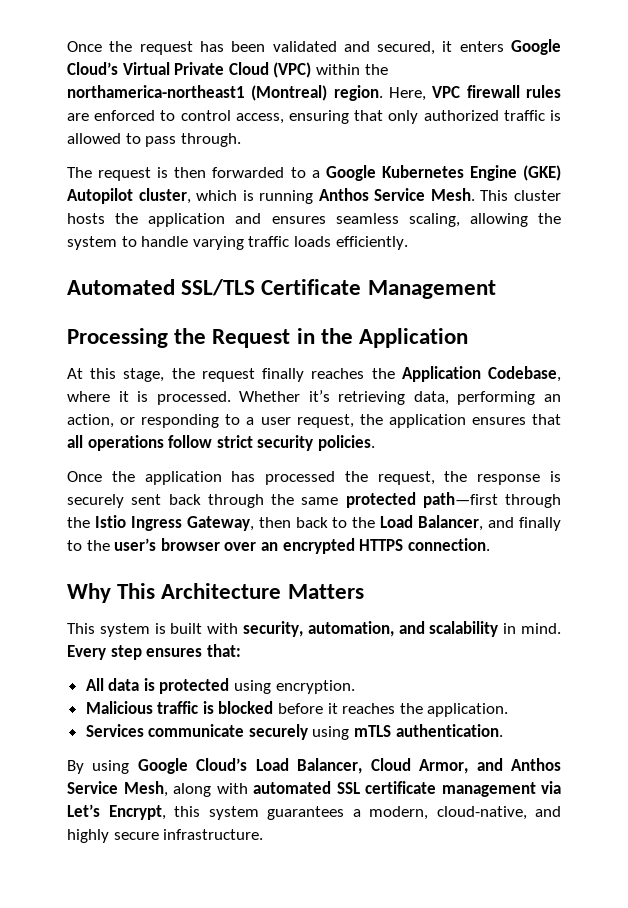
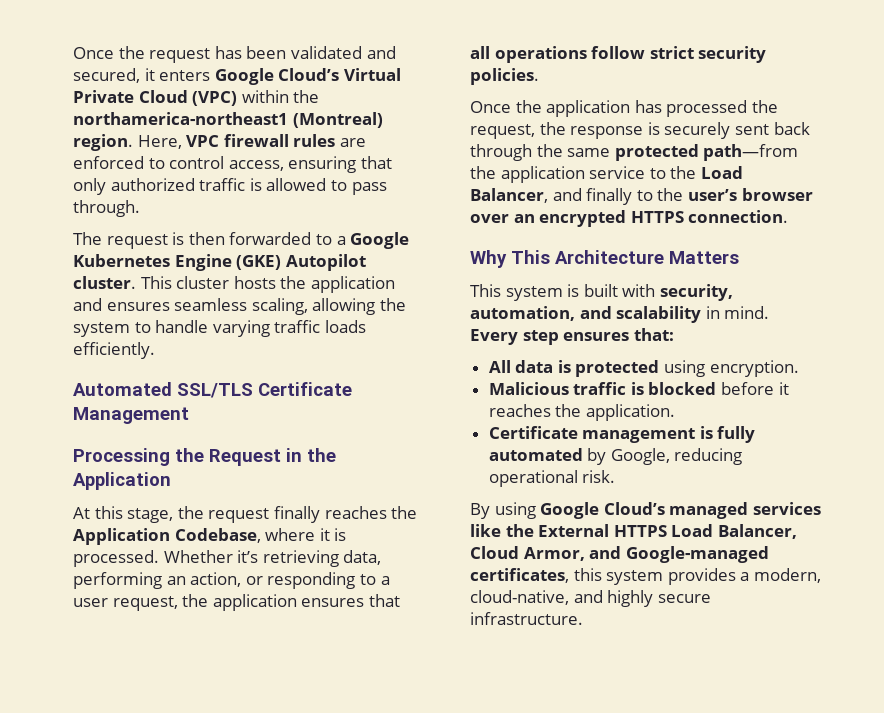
[138,188,475,204] cluster, which is running Anthos Service Mesh. -> [73,276,136,289] cluster.
[422,492,561,508] [67,515,328,531] path—first through the Istio Ingress Gateway, then back -> [703,144,799,161] [470,166,646,183] path—from the application service
[85,724,503,740] [67,758,248,774] Services communicate securely using mTLS authentication. // By using Google Cloud’s -> [488,426,756,443] [488,448,743,465] [488,470,616,487] [470,502,821,519] [470,524,667,537] Certificate management is fully automated by Google, reducing operational risk. // By using Google Cloud’s managed services like the External HTTPS
[511,758,562,771] [67,781,561,797] [67,804,166,820] Anthos Service Mesh, along with automated SSL certificate management via Let’s Encrypt, -> [625,546,769,563] [470,568,569,583] Google-managed certificates,
[267,806,344,820] guarantees -> [667,568,736,585] provides

